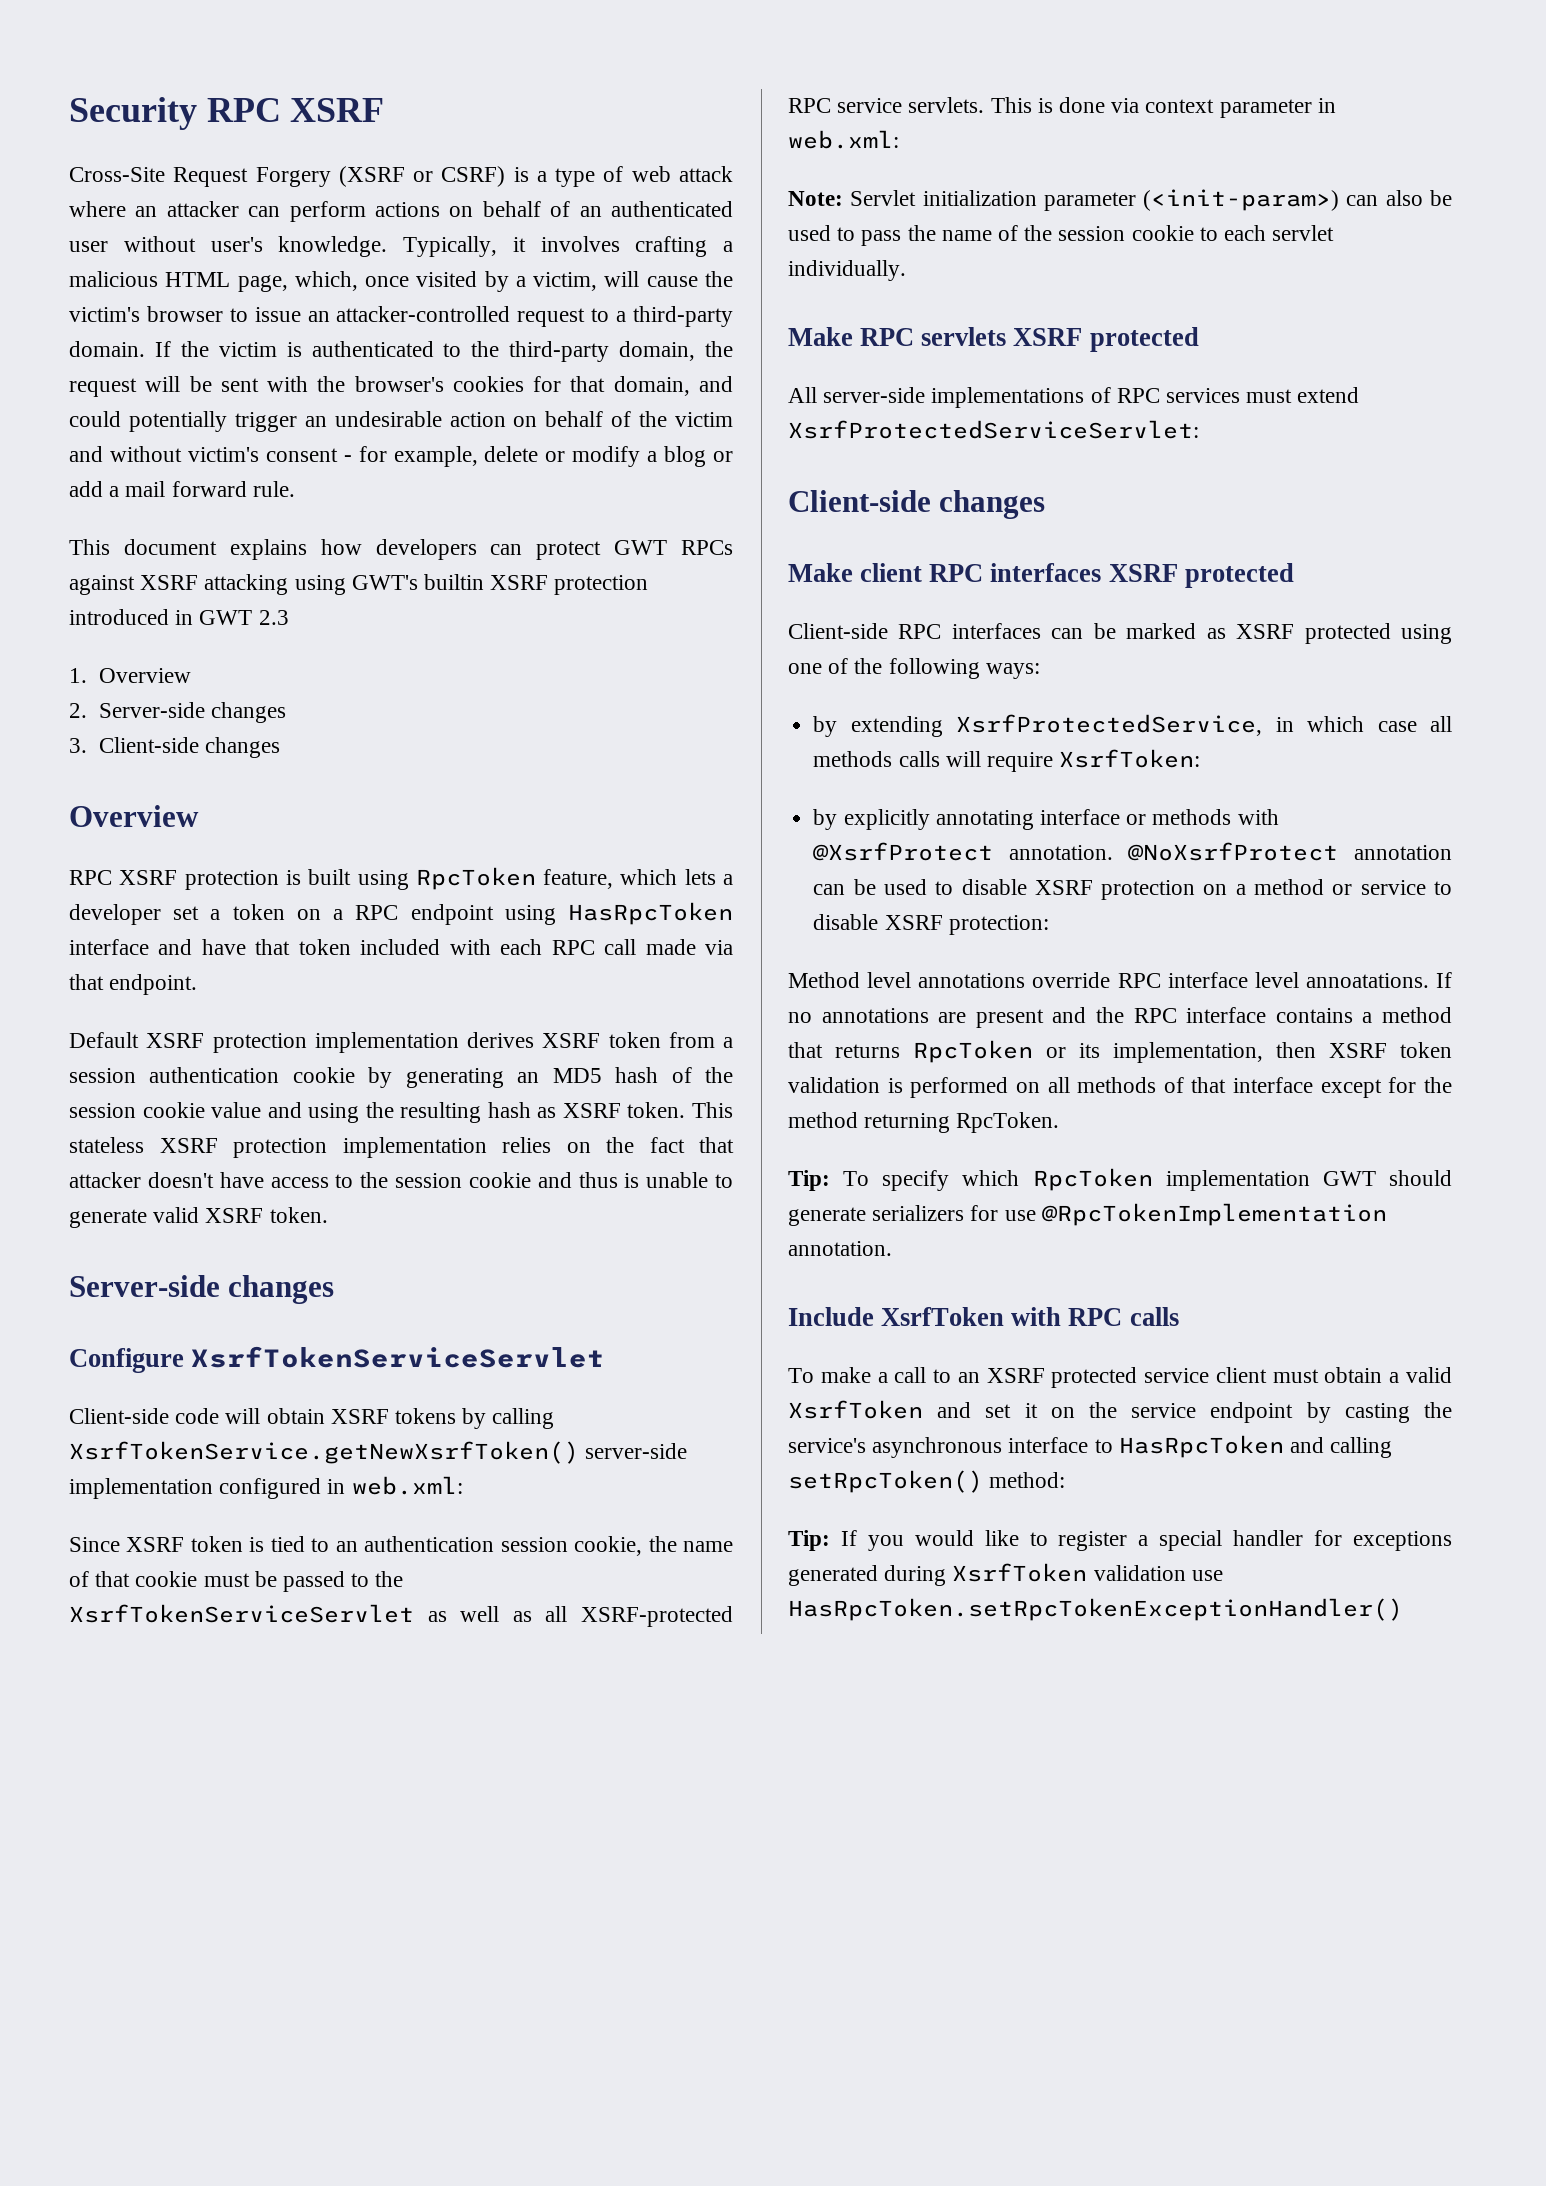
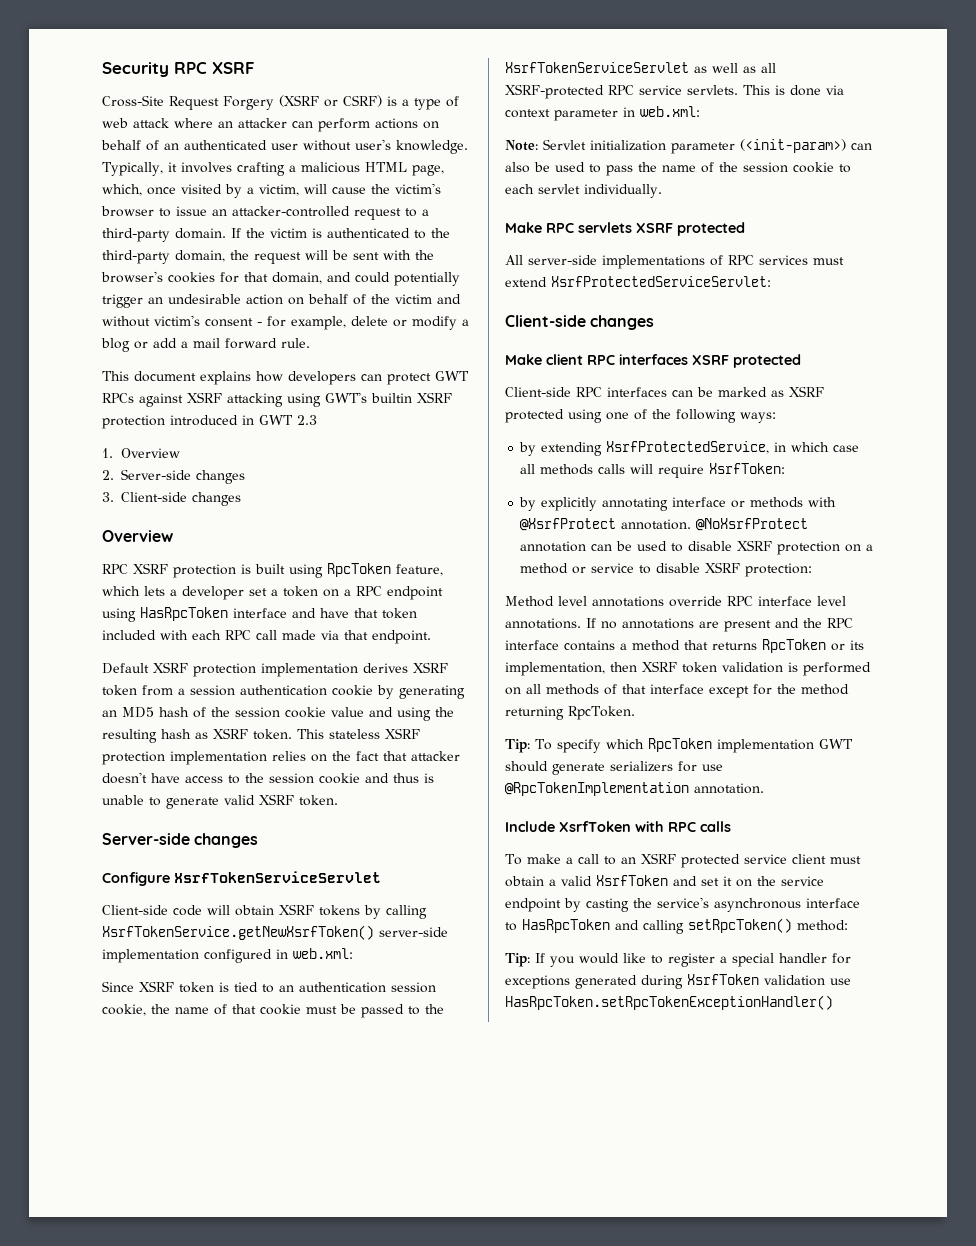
[1305,973,1429,988] annoatations. -> [505,618,581,629] annotations.

